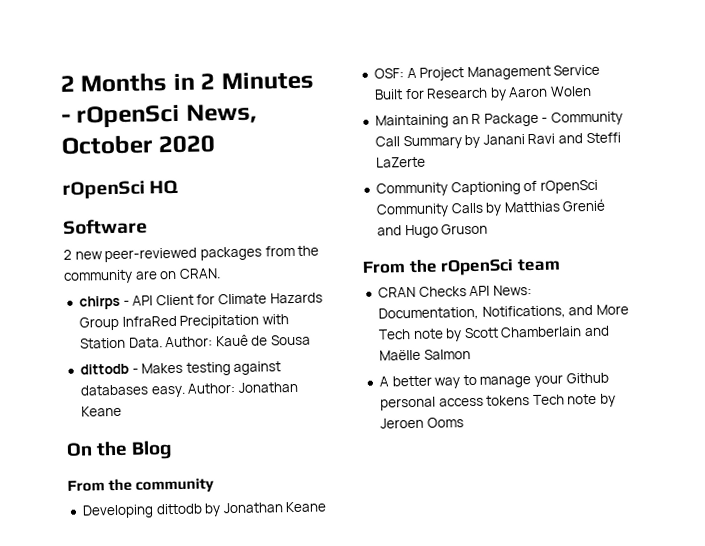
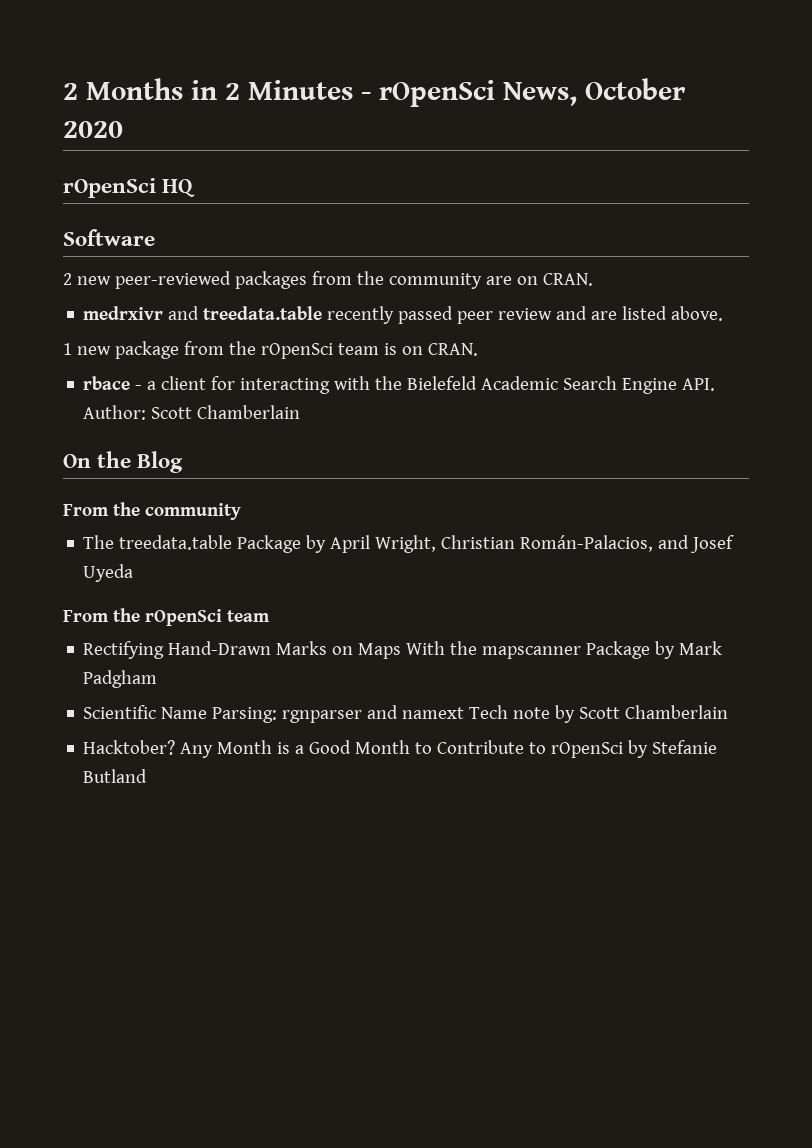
[78,292,323,310] [78,314,289,331] [79,334,312,349] [79,361,282,376] [79,381,298,398] [80,405,122,417] chirps - API Client for Climate Hazards Group InfraRed Precipitation with Station Data. Author: Kauê de Sousa // dittodb - Makes testing against databases easy. Author: Jonathan Keane -> [83,306,724,324] [63,341,478,359] [83,376,716,394] [83,405,301,420] medrxivr and treedata.table recently passed peer review and are listed above. // 1 new package from the rOpenSci team is on CRAN. // rbace - a client for interacting with the Bielefeld Academic Search Engine API. Author: Scott Chamberlain
[81,501,327,519] [373,64,601,81] [373,85,593,101] [374,111,624,129] [374,132,621,150] [375,156,426,168] [375,179,598,197] [375,198,606,218] [376,223,489,239] [362,258,560,276] [377,285,532,298] [377,304,629,321] Developing dittodb by Jonathan Keane // OSF: A Project Management Service Built for Research by Aaron Wolen // Maintaining an R Package - Community Call Summary by Janani Ravi and Steffi LaZerte // Community Captioning of rOpenSci Community Calls by Matthias Grenié and Hugo Gruson // From the rOpenSci team // CRAN Checks API News: Documentation, Notifications, and More -> [83,535,735,553] [83,564,134,582] [63,608,270,626] [83,641,723,659] [83,670,158,688] [83,705,465,723] The treedata.table Package by April Wright, Christian Román-Palacios, and Josef Uyeda // From the rOpenSci team // Rectifying Hand-Drawn Marks on Maps With the mapscanner Package by Mark Padgham // Scientific Name Parsing: rgnparser and namext
[584,325,611,337] [378,349,471,361] [378,372,609,389] [379,393,617,411] [379,417,464,429] and Maëlle Salmon // A better way to manage your Github personal access tokens Tech note by Jeroen Ooms -> [83,740,718,758] [83,769,148,783] // Hacktober? Any Month is a Good Month to Contribute to rOpenSci by Stefanie Butland

